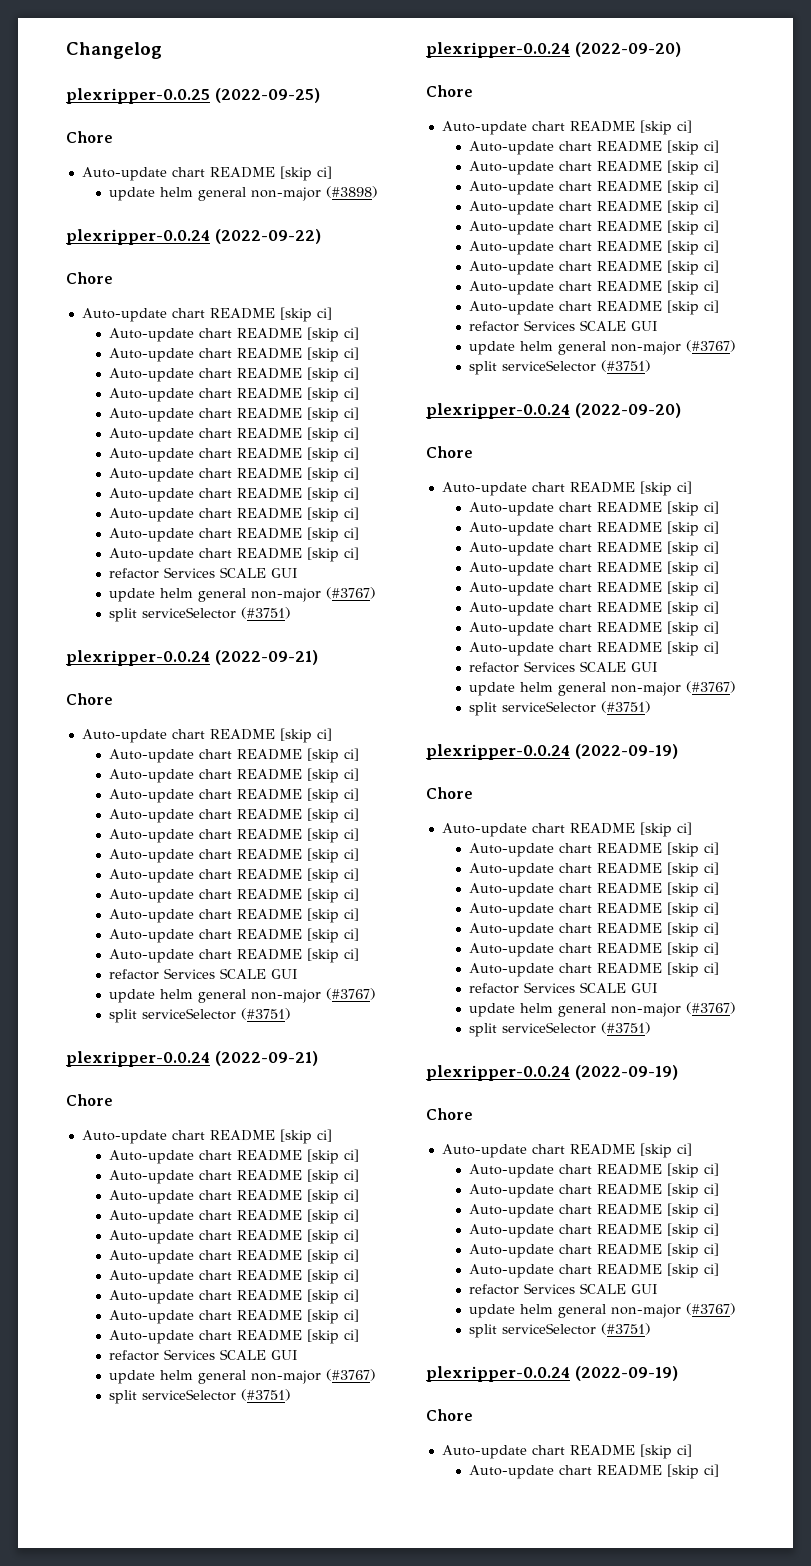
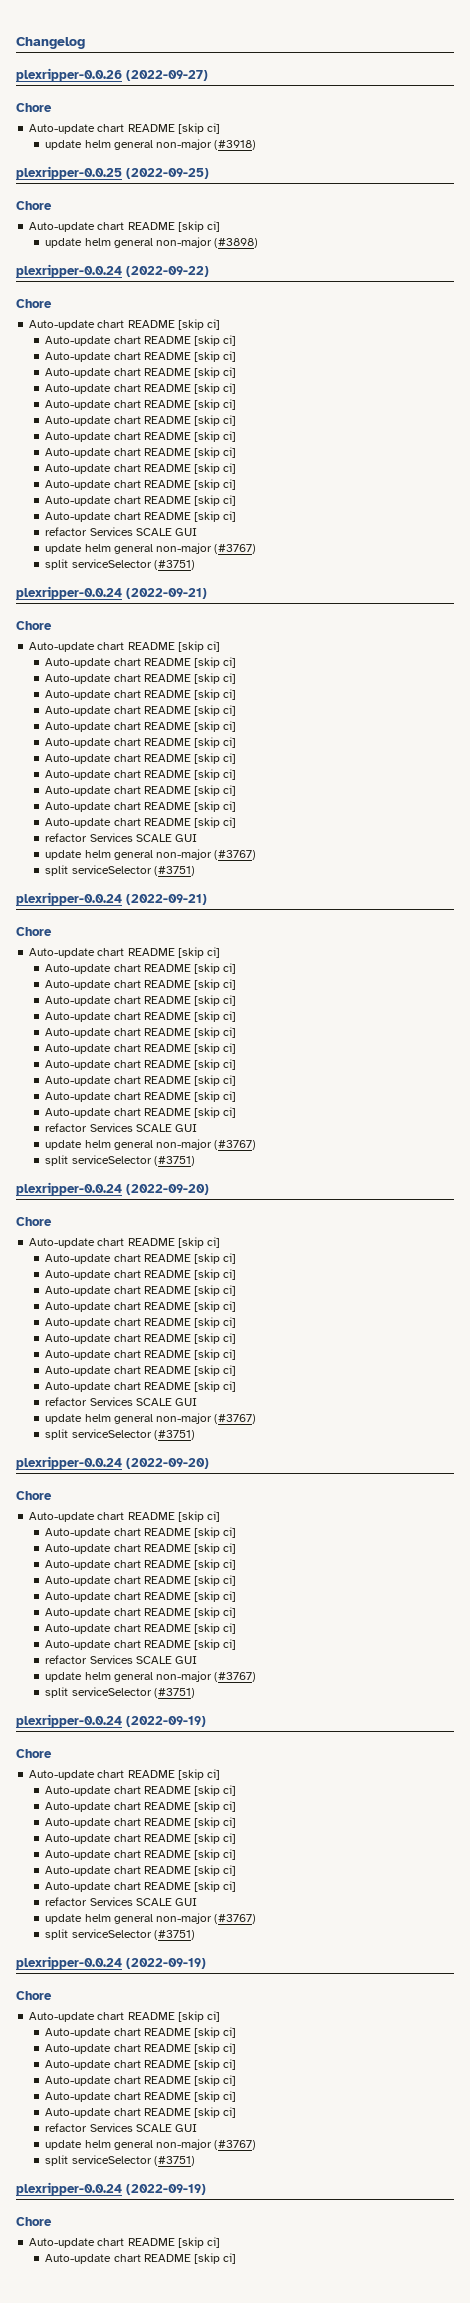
(162, 50) none -> [16,68,208,81] [16,103,52,112] [29,123,221,134] [45,139,257,150] // plexripper-0.0.26 (2022-09-27) // Chore // Auto-update chart README [skip ci] // update helm general non-major (#3918)

